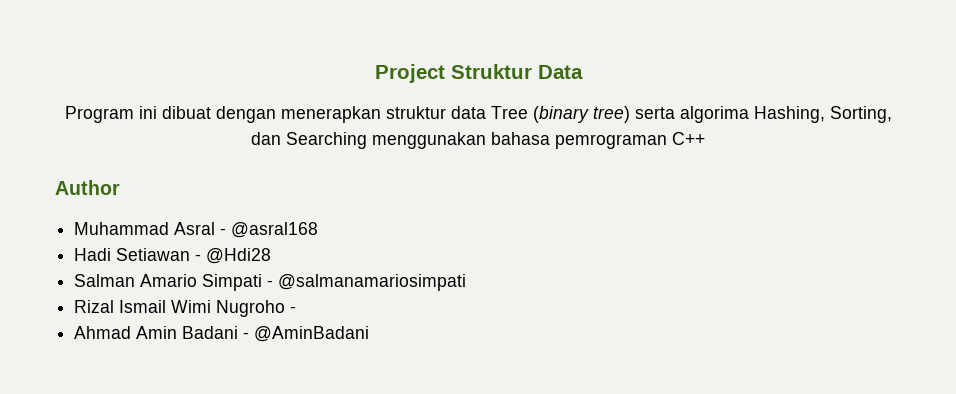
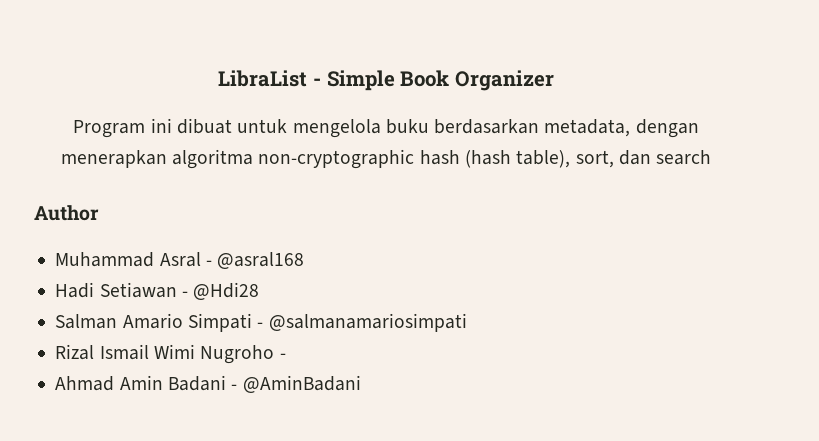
[374,64,583,83] [64,106,892,123] [251,132,705,149] Project Struktur Data // Program ini dibuat dengan menerapkan struktur data Tree (binary tree) serta algorima Hashing, Sorting, dan Searching menggunakan bahasa pemrograman C++ -> [218,70,554,91] [73,118,699,138] [60,149,712,169] LibraList - Simple Book Organizer // Program ini dibuat untuk mengelola buku berdasarkan metadata, dengan menerapkan algoritma non-cryptographic hash (hash table), sort, dan search

